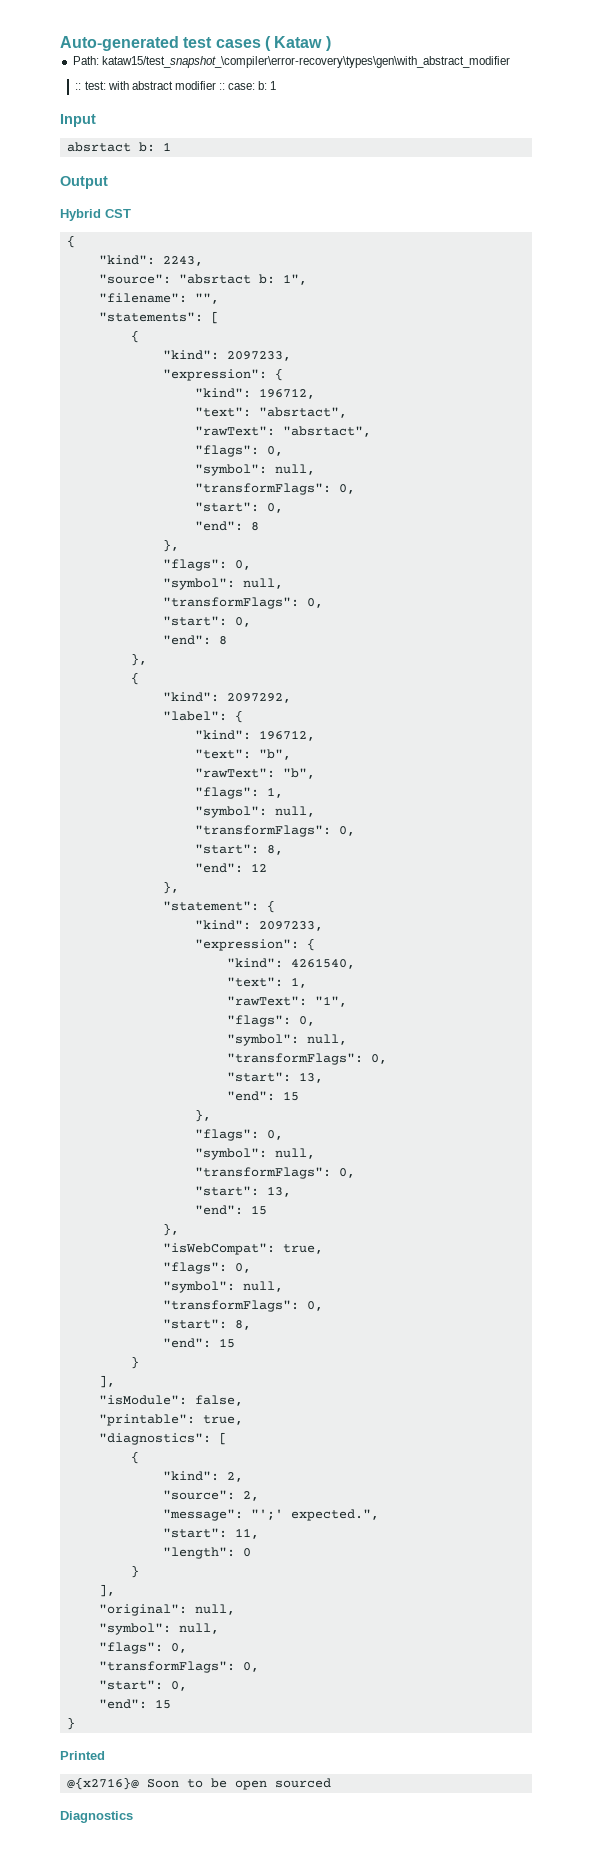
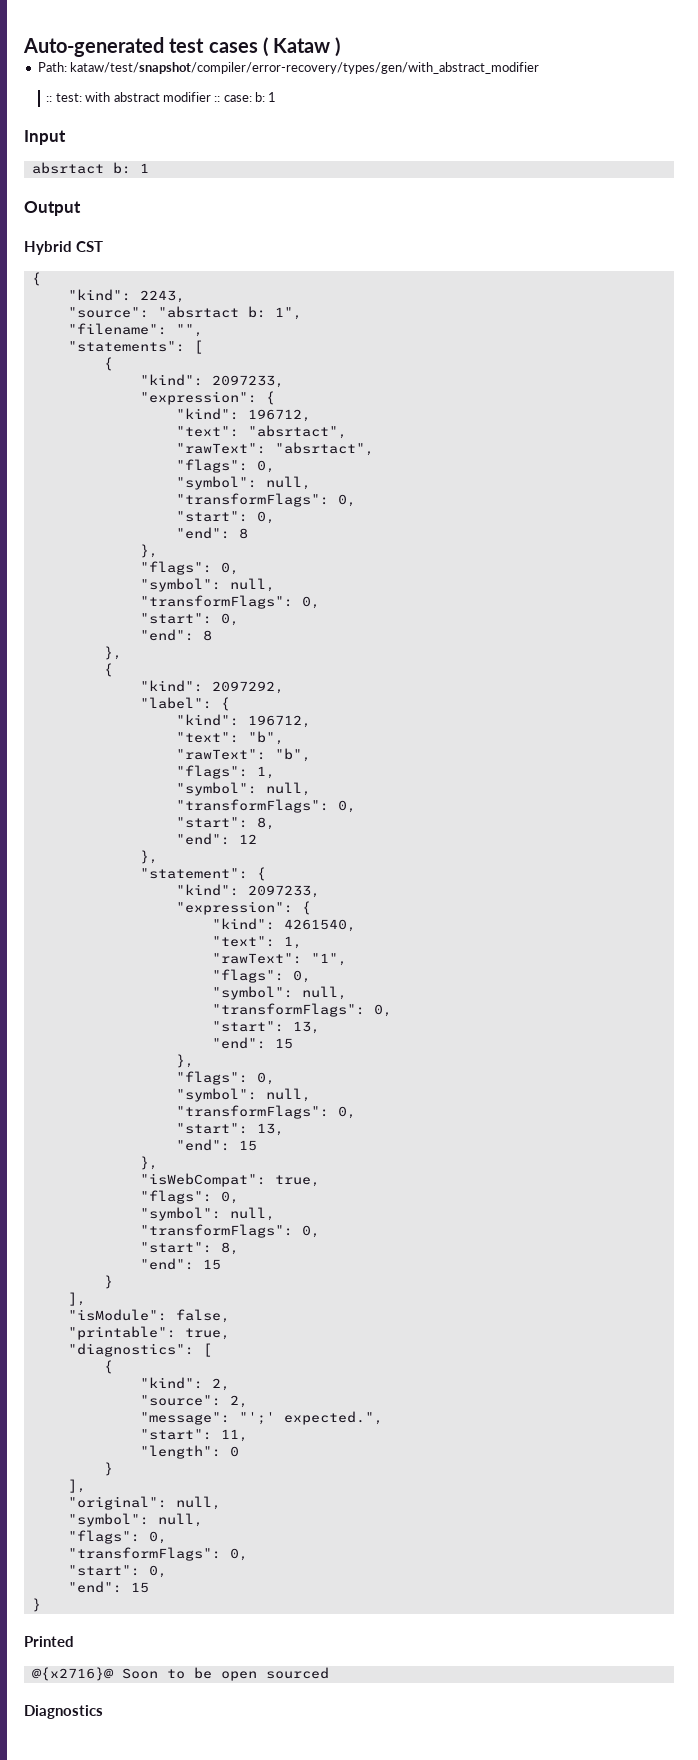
[101,56,510,68] kataw15/test_snapshot_\compiler\error-recovery\types\gen\with_abstract_modifier -> [70,62,540,74] kataw/test/snapshot/compiler/error-recovery/types/gen/with_abstract_modifier

